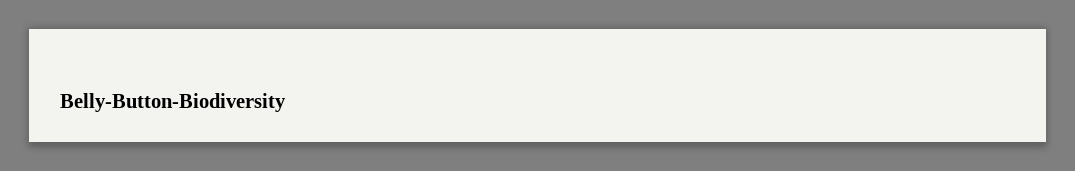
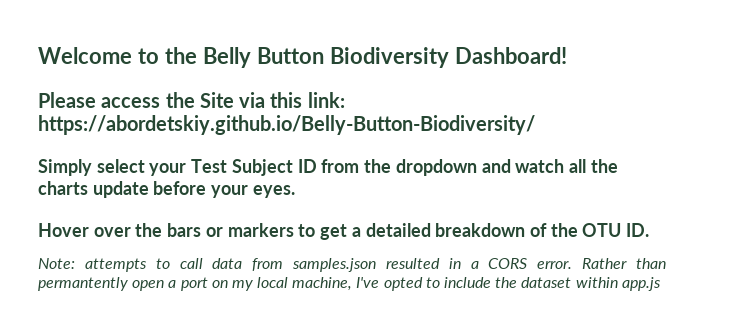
[60,93,286,112] Belly-Button-Biodiversity -> [38,47,567,68] [38,92,345,108] [38,115,535,135] [38,159,618,176] [38,181,295,198] [38,223,650,240] [38,258,666,272] [38,277,661,291] Welcome to the Belly Button Biodiversity Dashboard! // Please access the Site via this link: https://abordetskiy.github.io/Belly-Button-Biodiversity/ // Simply select your Test Subject ID from the dropdown and watch all the charts update before your eyes. // Hover over the bars or markers to get a detailed breakdown of the OTU ID. // Note: attempts to call data from samples.json resulted in a CORS error. Rather than permantently open a port on my local machine, I've opted to include the dataset within app.js

